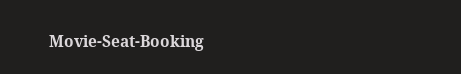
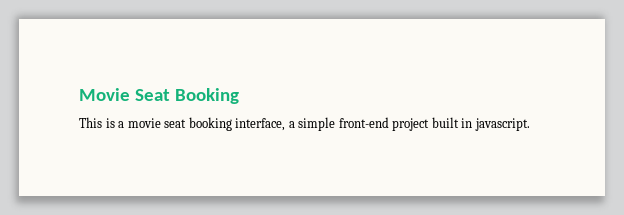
[49,35,204,51] Movie-Seat-Booking -> [79,88,240,104] [79,117,530,131] Movie Seat Booking // This is a movie seat booking interface, a simple front-end project built in javascript.

